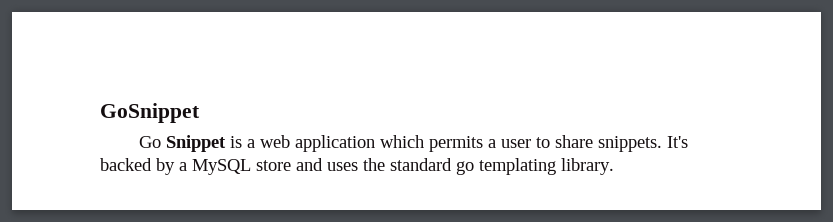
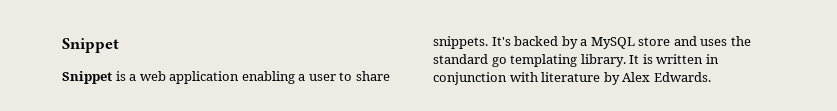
[100,103,200,123] [138,136,161,148] GoSnippet // Go -> [62,38,119,53] Snippet //
[379,135,483,152] which permits -> [241,71,295,84] enabling
(614, 166) none -> [629,54,719,64] [433,72,711,85] It is written in conjunction with literature by Alex Edwards.

